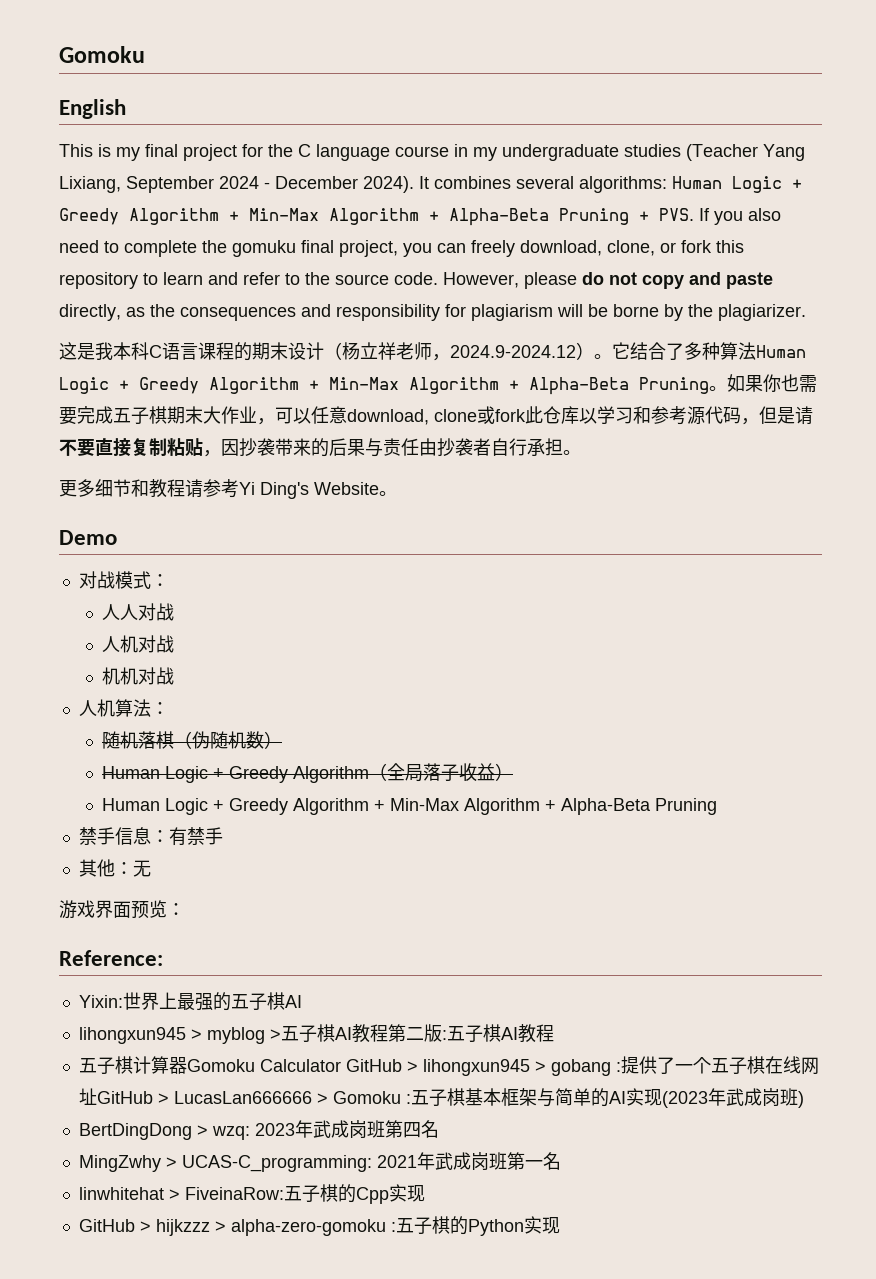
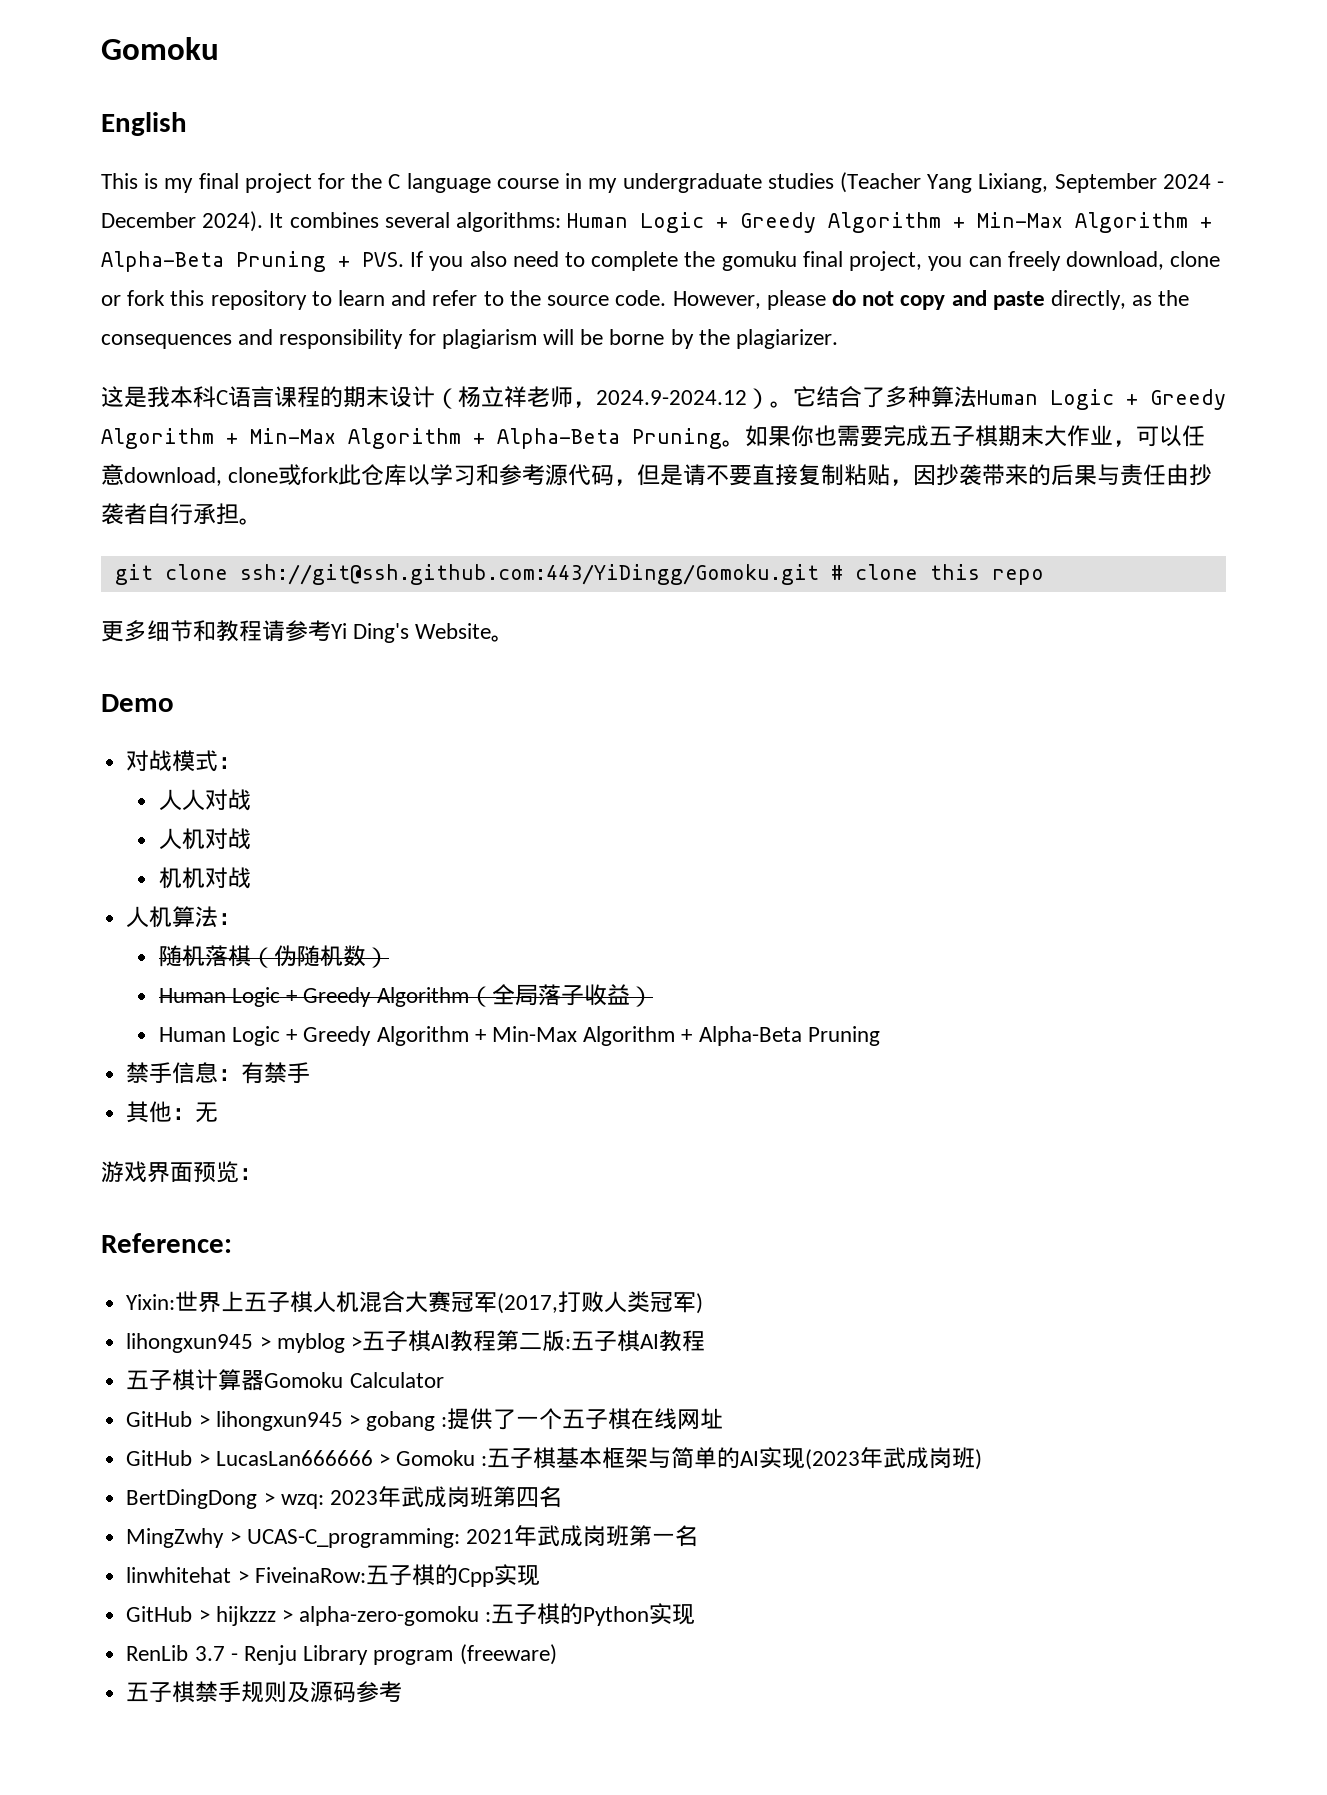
[607,240,655,256] clone, -> [1170,251,1221,267] clone
(581, 452) none -> [114,564,1044,585] // git clone ssh://git@ssh.github.com:443/YiDingg/Gomoku.git # clone this repo
[176,992,302,1011] 最强的五子棋AI -> [244,1291,704,1314] 五子棋人机混合大赛冠军(2017,打败人类冠军)
(341, 1065) none -> (444, 1380) //
(97, 1096) none -> (724, 1418) //
(560, 1225) none -> [126,1644,557,1665] [126,1681,403,1703] // RenLib 3.7 - Renju Library program (freeware) // 五子棋禁手规则及源码参考

